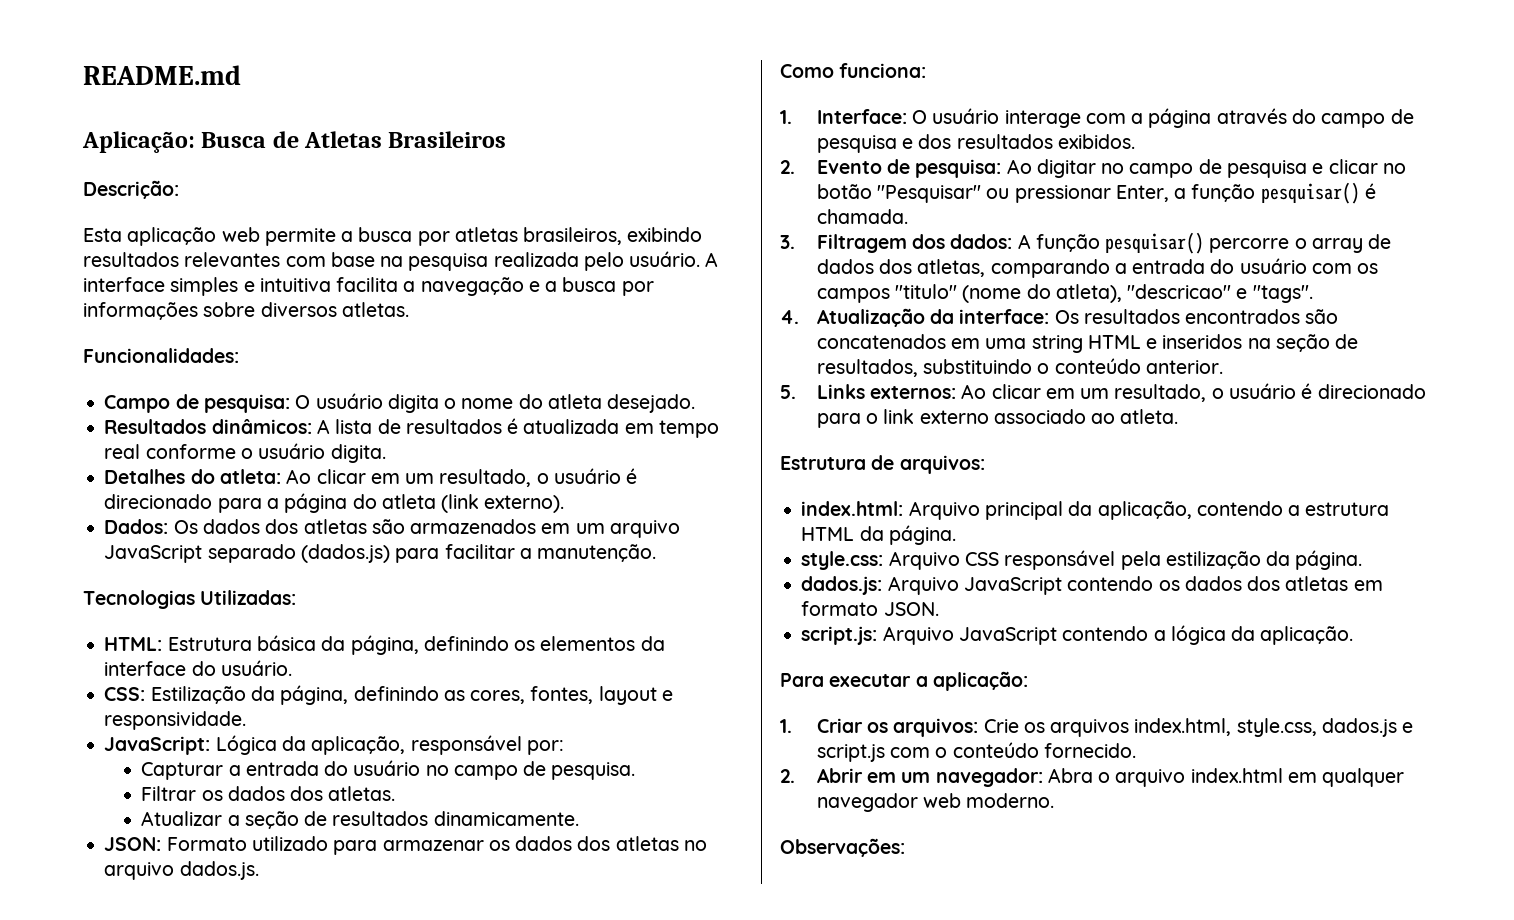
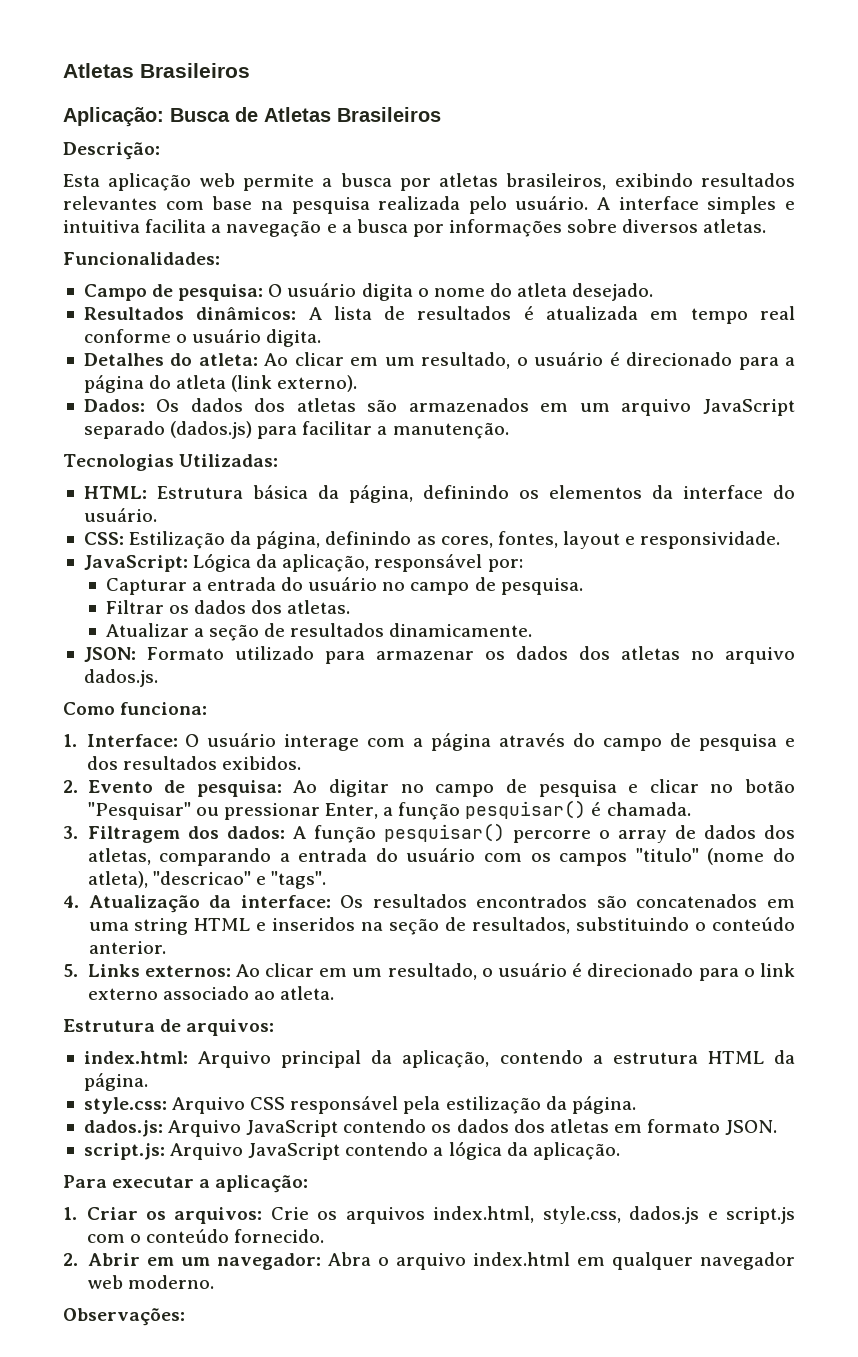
[83,65,241,85] README.md -> [63,63,250,78] Atletas Brasileiros

